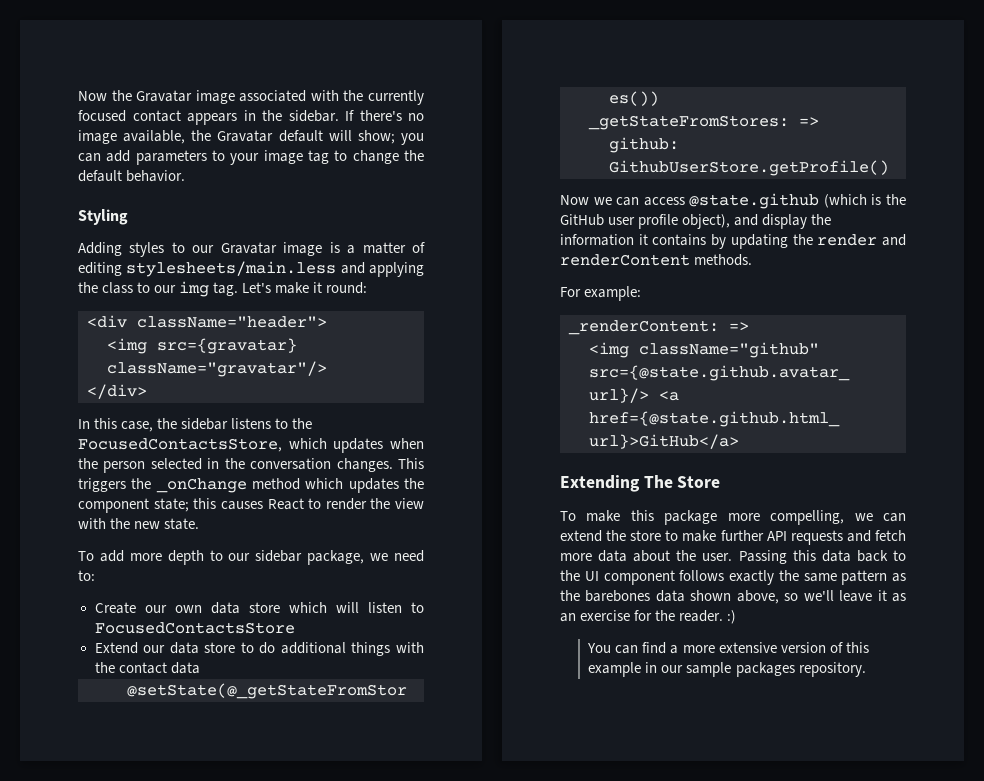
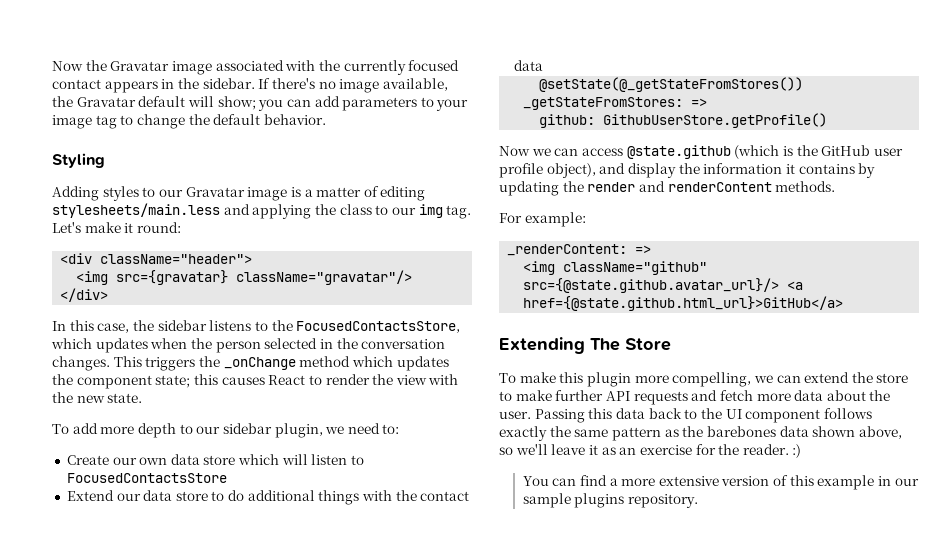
[307,550,365,565] package, -> [274,423,323,438] plugin,
[664,510,718,525] package -> [586,372,631,387] plugin
[735,662,795,677] packages -> [574,493,625,508] plugins

